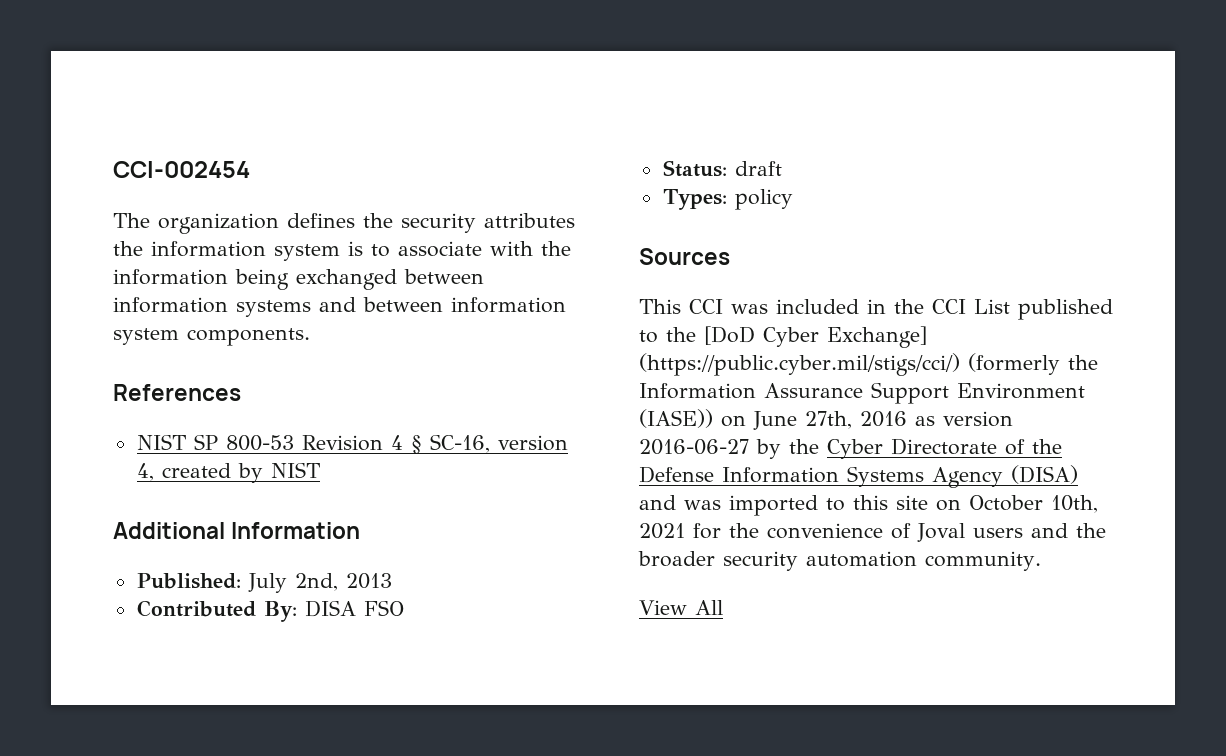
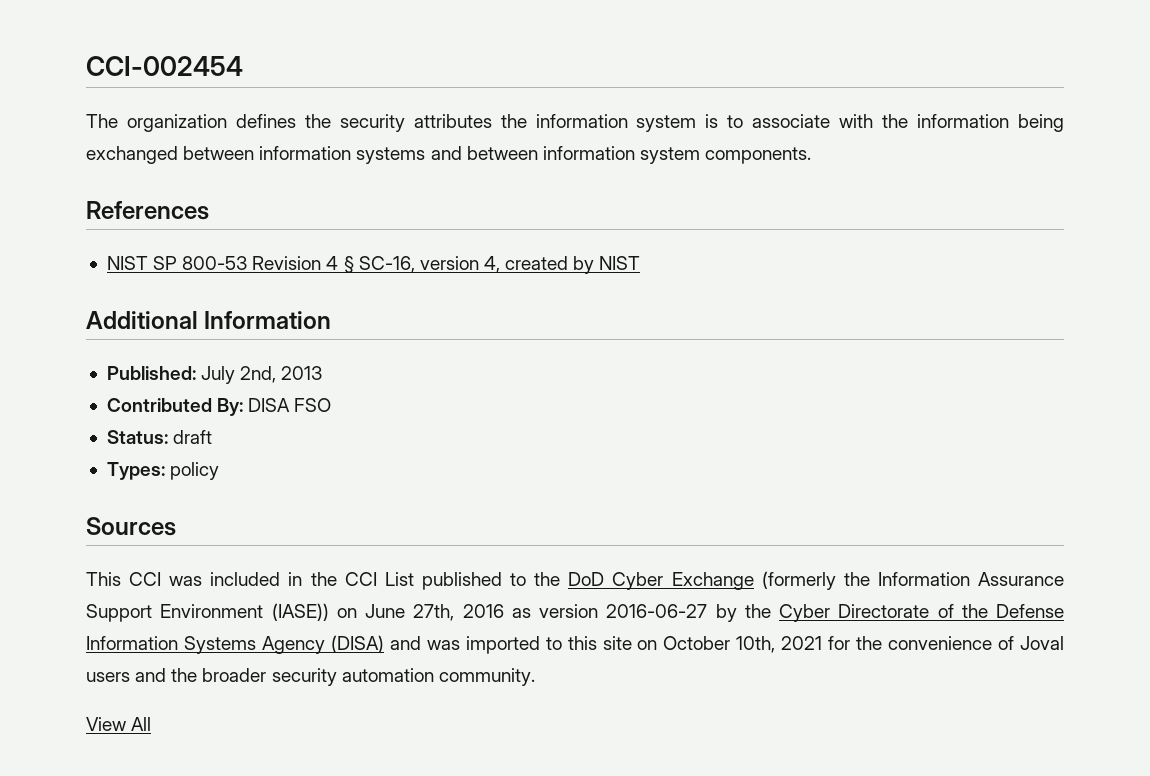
[704,326,927,348] [639,353,960,376] [DoD Cyber Exchange] (https://public.cyber.mil/stigs/cci/) -> [568,572,754,590] DoD Cyber Exchange

